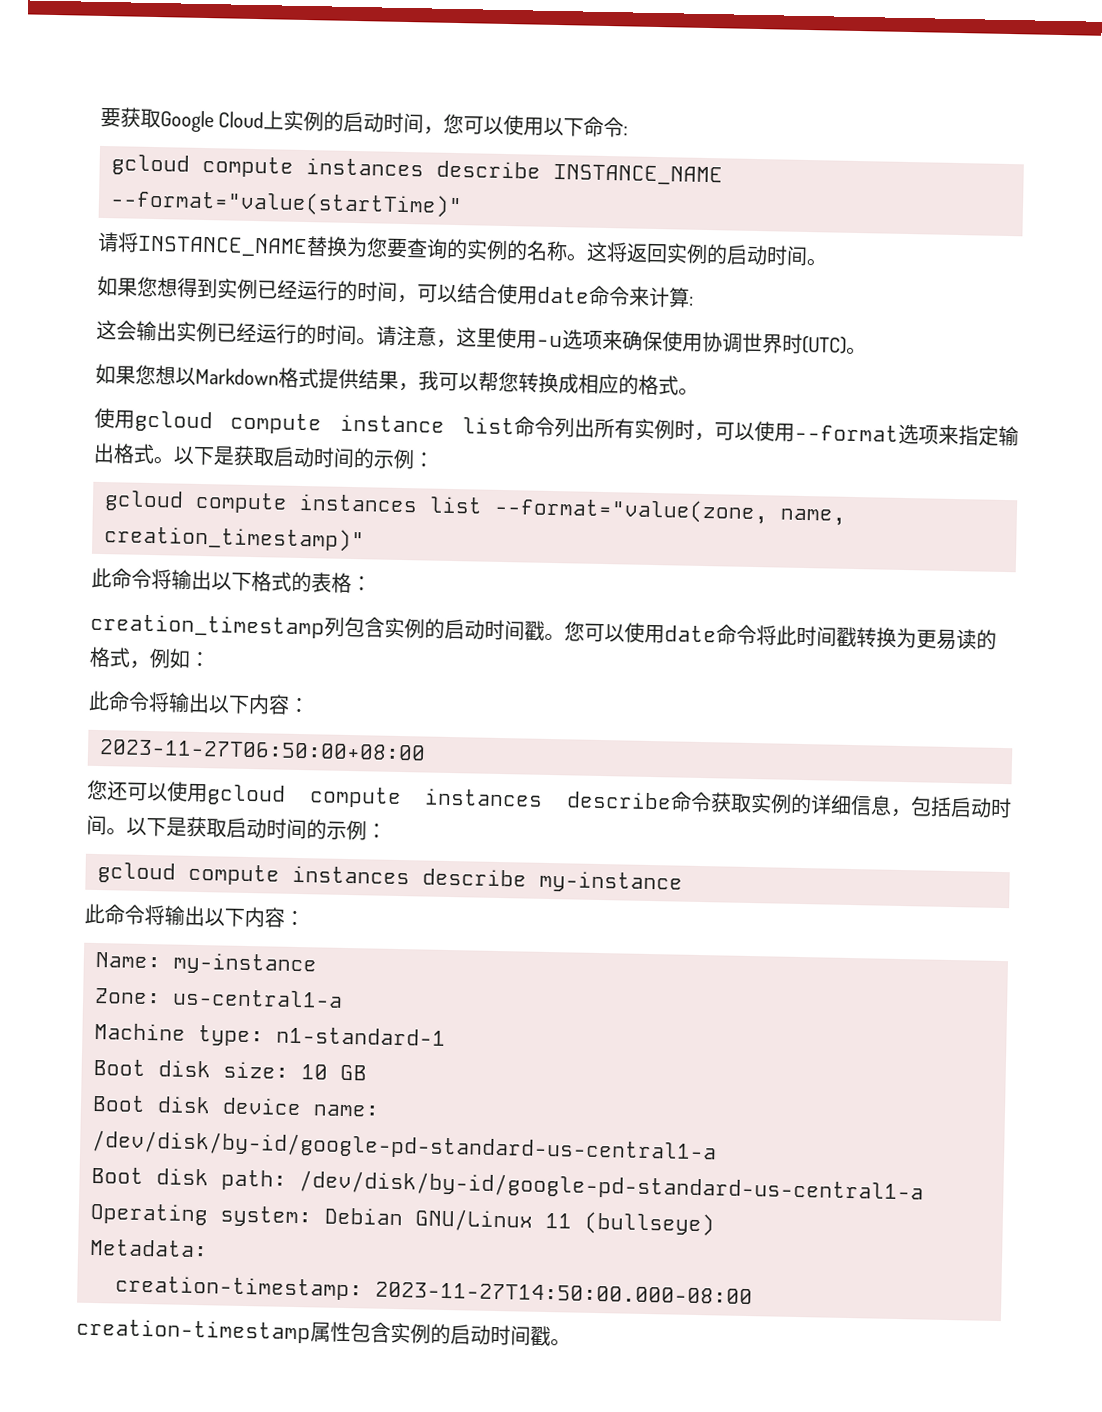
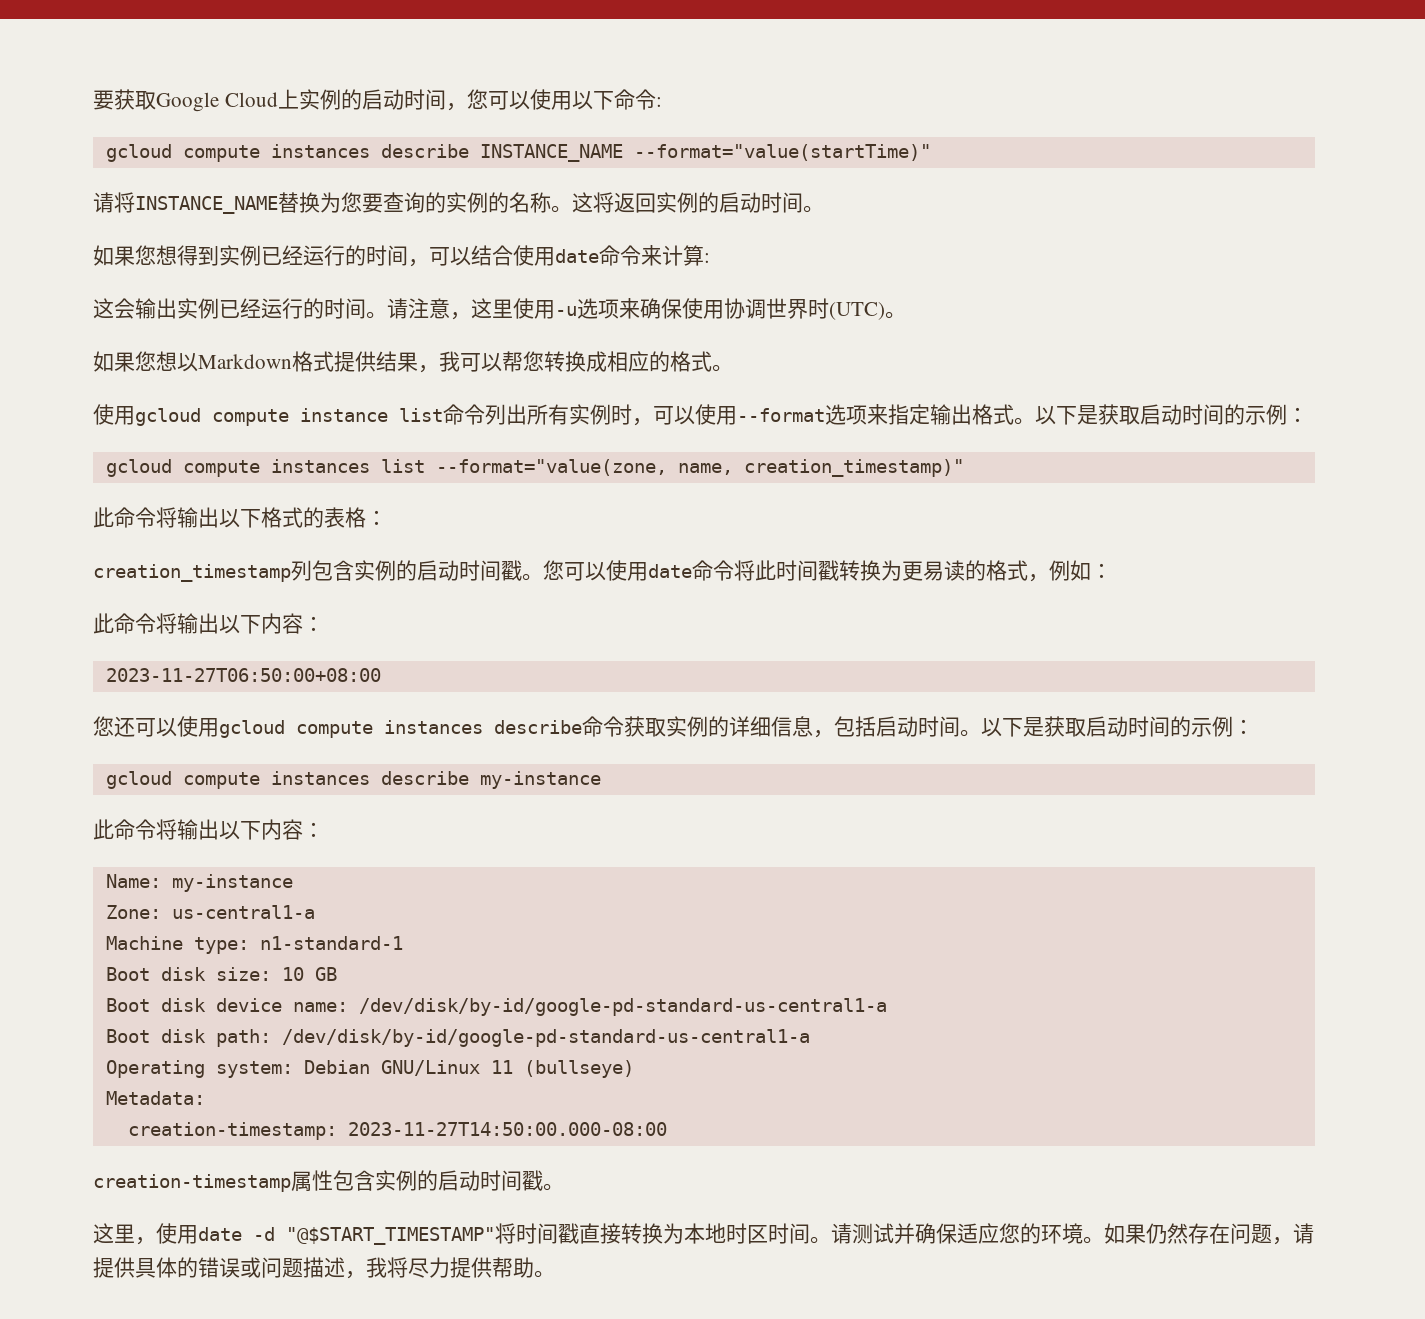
(571, 1342) none -> [93,1223,1314,1245] [93,1257,555,1279] // 这里，使用date -d "@$START_TIMESTAMP"将时间戳直接转换为本地时区时间。请测试并确保适应您的环境。如果仍然存在问题，请提供具体的错误或问题描述，我将尽力提供帮助。

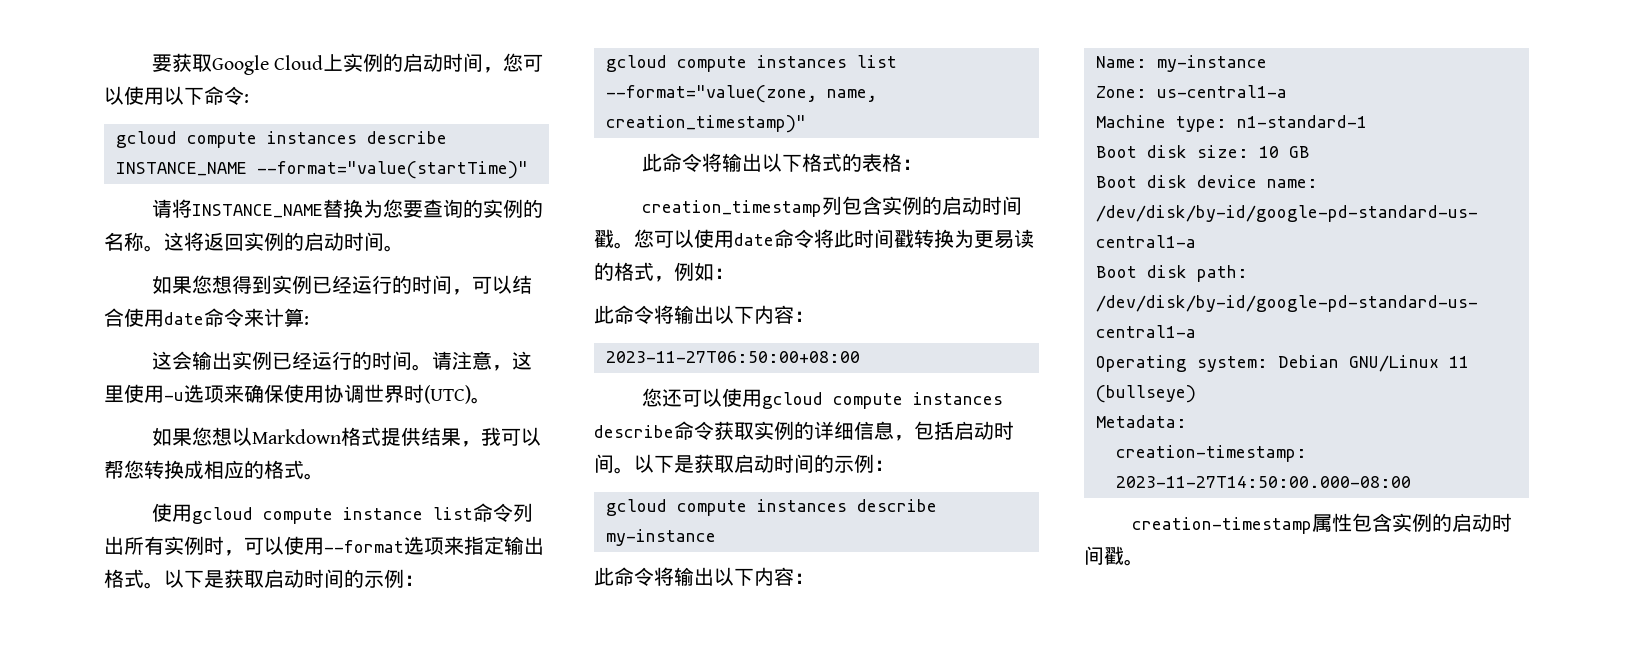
[93,1223,1314,1245] [93,1257,555,1279] // 这里，使用date -d "@$START_TIMESTAMP"将时间戳直接转换为本地时区时间。请测试并确保适应您的环境。如果仍然存在问题，请提供具体的错误或问题描述，我将尽力提供帮助。 -> (1144, 562) none

